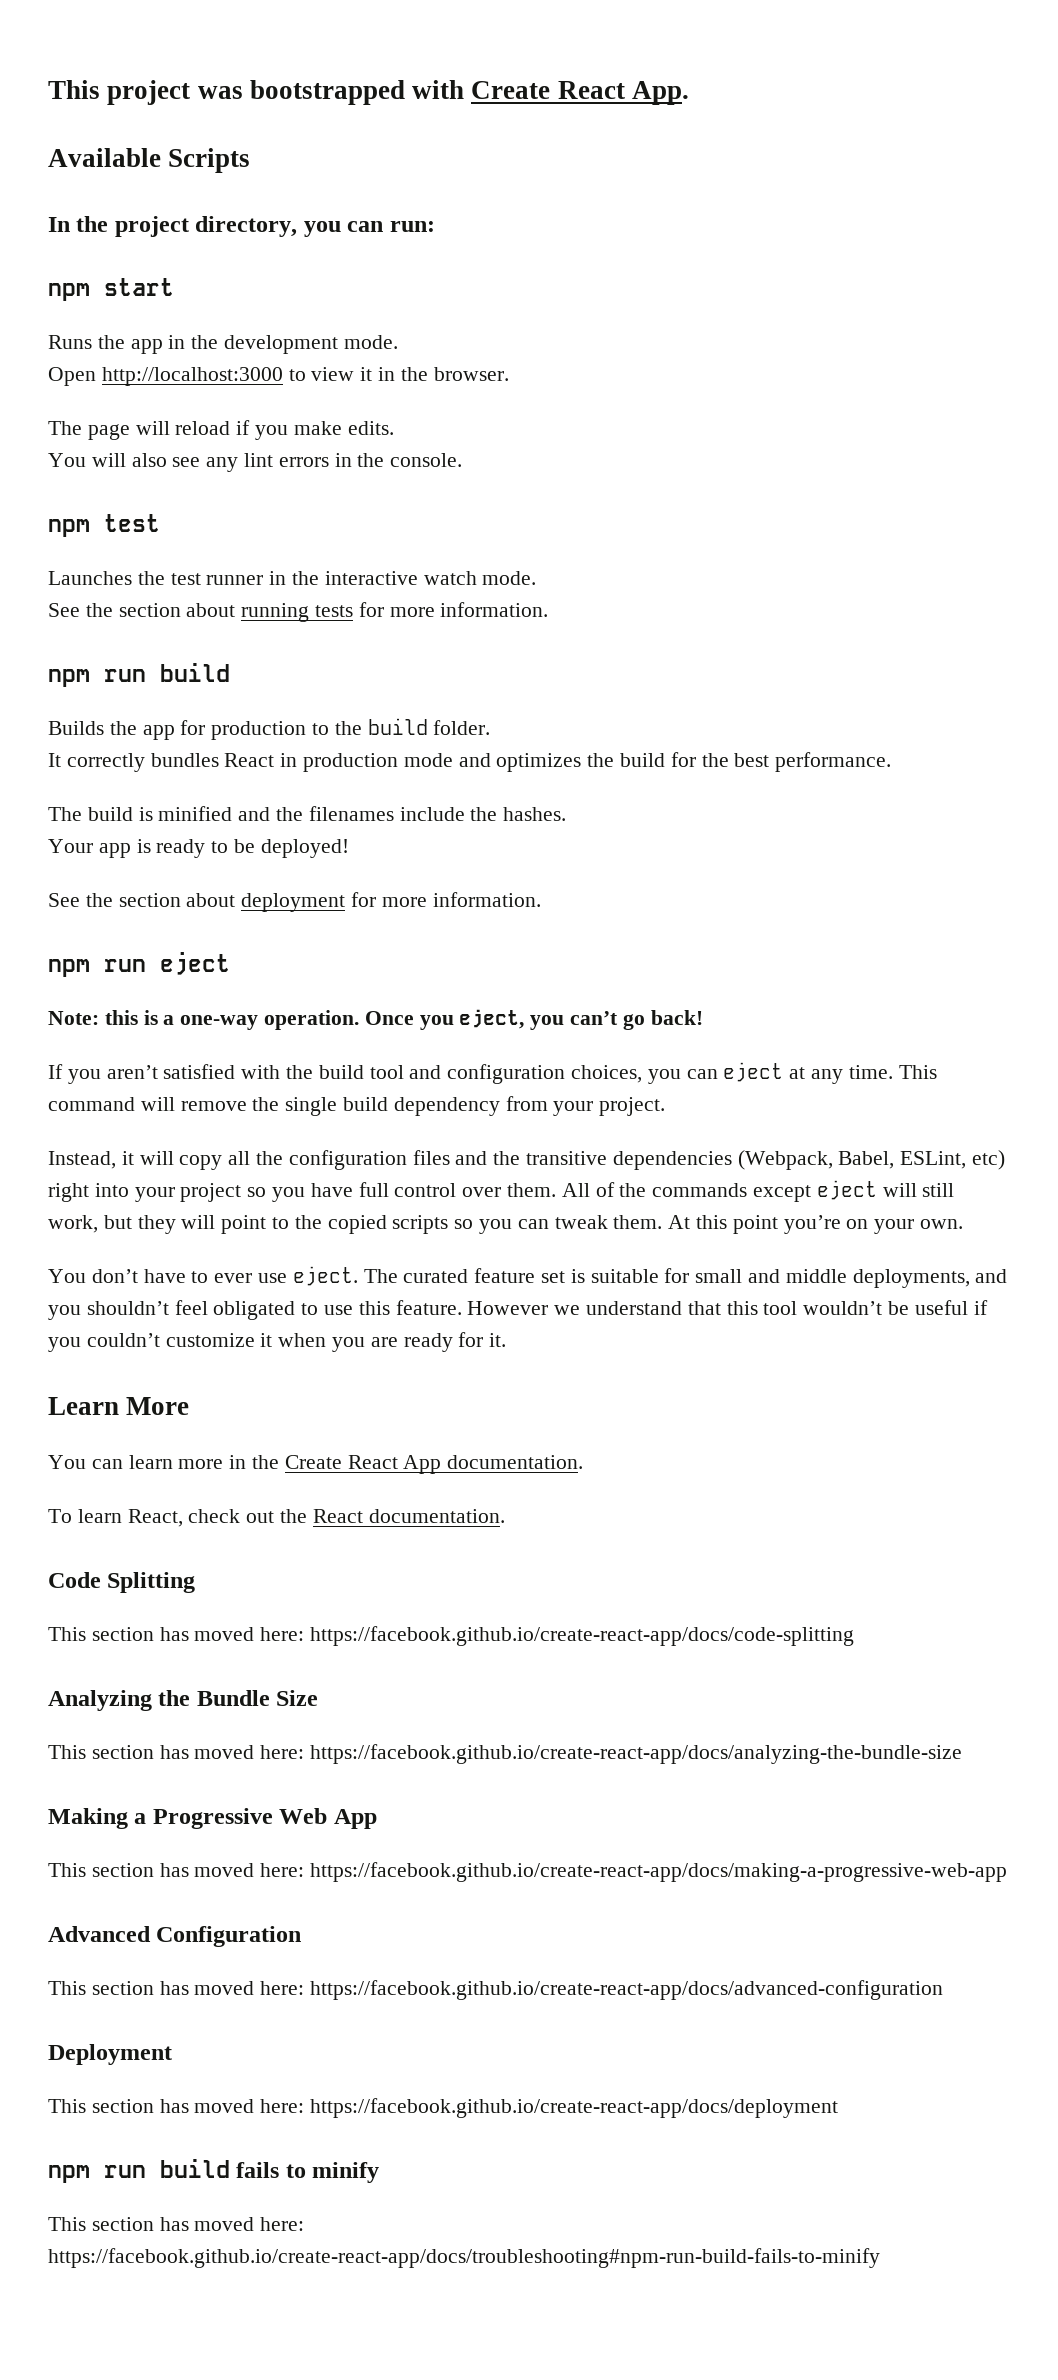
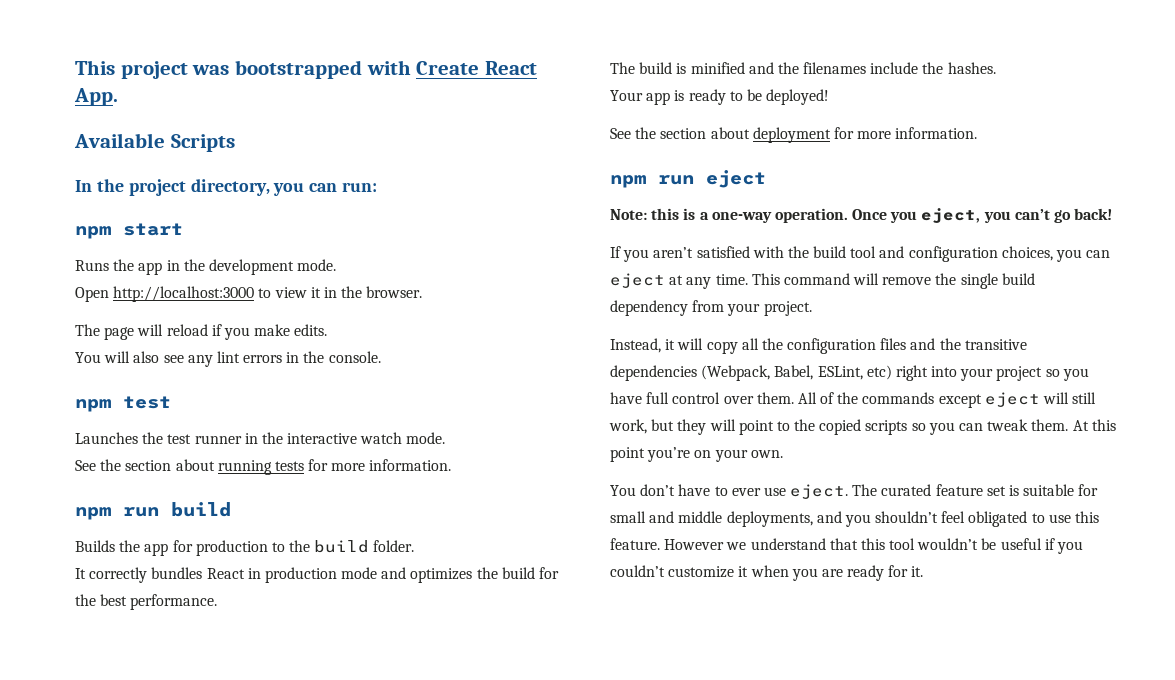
[48,1397,190,1415] [48,1455,584,1474] [48,1509,505,1527] [48,1572,196,1593] [48,1626,855,1646] [48,1690,319,1711] [48,1744,963,1764] [48,1808,377,1829] [48,1862,1008,1882] [48,1926,302,1947] [48,1980,944,2000] [48,2044,172,2065] [48,2098,839,2118] [48,2159,380,2183] [48,2217,305,2231] [48,2248,880,2268] // Learn More // You can learn more in the Create React App documentation. // To learn React, check out the React documentation. // Code Splitting // This section has moved here: https://facebook.github.io/create-react-app/docs/code-splitting // Analyzing the Bundle Size // This section has moved here: https://facebook.github.io/create-react-app/docs/analyzing-the-bundle-size // Making a Progressive Web App // This section has moved here: https://facebook.github.io/create-react-app/docs/making-a-progressive-web-app // Advanced Configuration // This section has moved here: https://facebook.github.io/create-react-app/docs/advanced-configuration // Deployment // This section has moved here: https://facebook.github.io/create-react-app/docs/deployment // npm run build fails to minify // This section has moved here: https://facebook.github.io/create-react-app/docs/troubleshooting#npm-run-build-fails-to-minify -> (924, 571) none

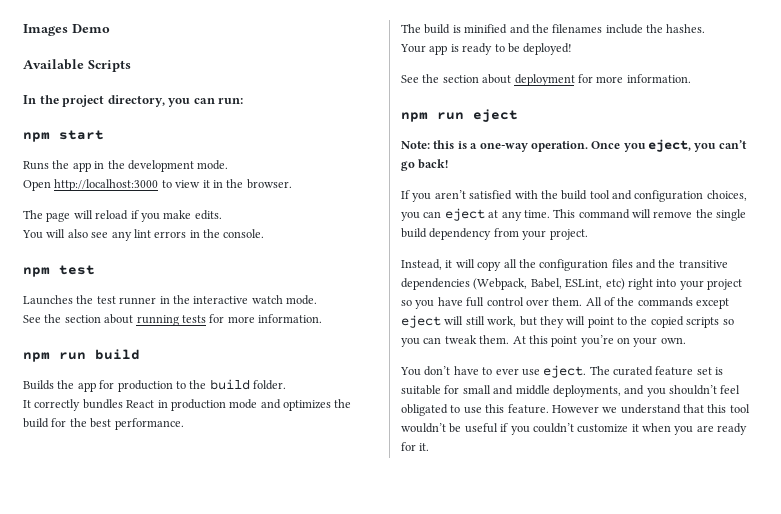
[75,60,538,79] [74,88,118,106] This project was bootstrapped with Create React App. -> [23,24,110,36] Images Demo

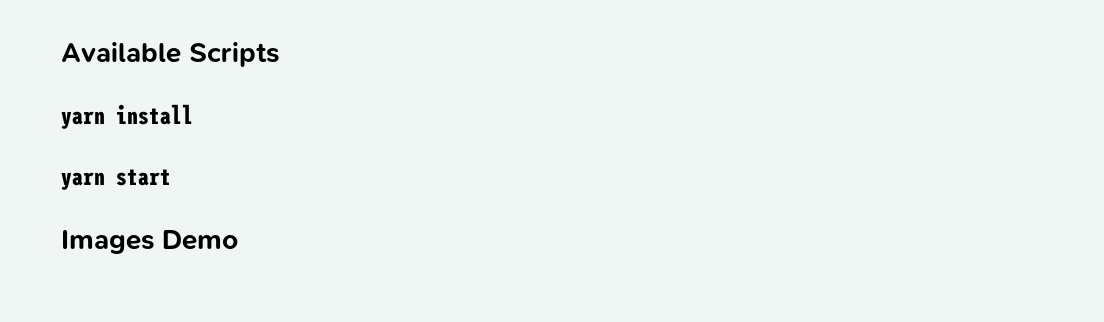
[23,24,110,36] Images Demo // -> (61, 52) none
[23,95,244,107] [23,130,104,142] [23,160,229,172] [23,179,292,191] [23,210,222,222] [22,229,265,241] [23,265,95,277] [23,295,317,305] [23,314,322,326] [23,349,140,362] [23,379,286,392] [23,399,352,411] [23,418,184,430] [401,24,706,34] [400,43,573,55] [401,74,691,86] [401,109,518,122] [401,139,747,152] [401,159,449,171] [401,190,747,202] [401,208,747,221] [401,228,588,240] [401,259,728,271] [401,278,742,290] [401,297,730,309] [401,315,734,328] [401,335,686,347] [400,365,724,378] [401,385,741,397] [401,404,750,416] [401,423,748,435] [401,442,430,451] In the project directory, you can run: // npm start // Runs the app in the development mode. // Open http://localhost:3000 to view it in the browser. // The page will reload if you make edits. // You will also see any lint errors in the console. // npm test // Launches the test runner in the interactive watch mode. // See the section about running tests for more information. // npm run build // Builds the app for production to the build folder. // It correctly bundles React in production mode and optimizes the build for the best performance. // The build is minified and the filenames include the hashes. // Your app is ready to be deployed! // See the section about deployment for more information. // npm run eject // Note: this is a one-way operation. Once you eject, you can’t go back! // If you aren’t satisfied with the build tool and configuration choices, you can eject at any time. This command will remove the single build dependency from your project. // Instead, it will copy all the configuration files and the transitive dependencies (Webpack, Babel, ESLint, etc) right into your project so you have full control over them. All of the commands except eject will still work, but they will point to the copied scripts so you can tweak them. At this point you’re on your own. // You don’t have to ever use eject. The curated feature set is suitable for small and middle deployments, and you shouldn’t feel obligated to use this feature. However we understand that this tool wouldn’t be useful if you couldn’t customize it when you are ready for it. -> [61,104,193,129] [61,169,171,190] [61,230,238,254] yarn install // yarn start // Images Demo

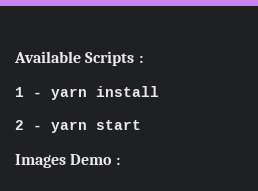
(279, 54) // -> [138,55,143,63] [15,87,42,97] : // 1 -
(193, 114) none -> [15,120,42,130] 2 -
(238, 240) none -> [115,157,120,165] :

